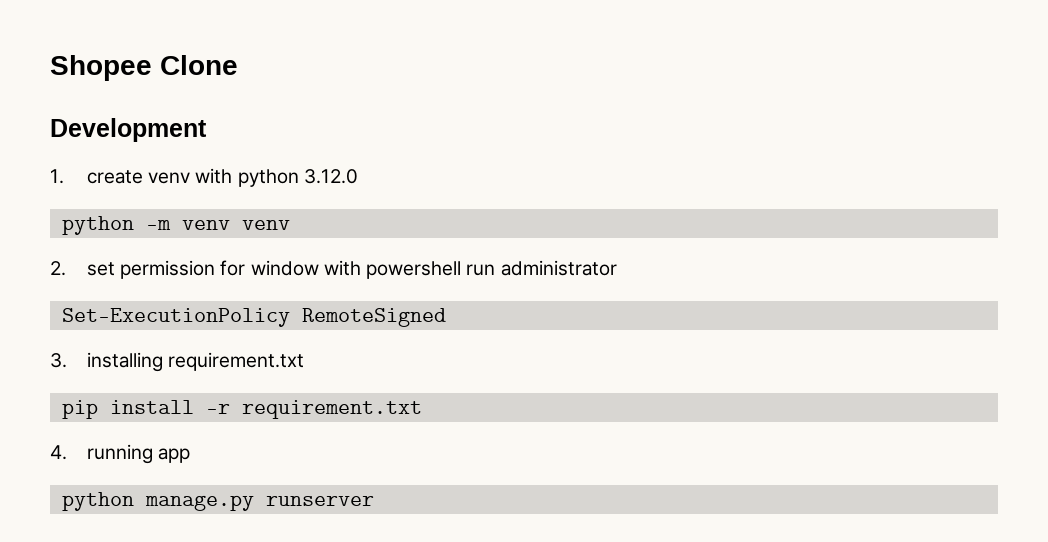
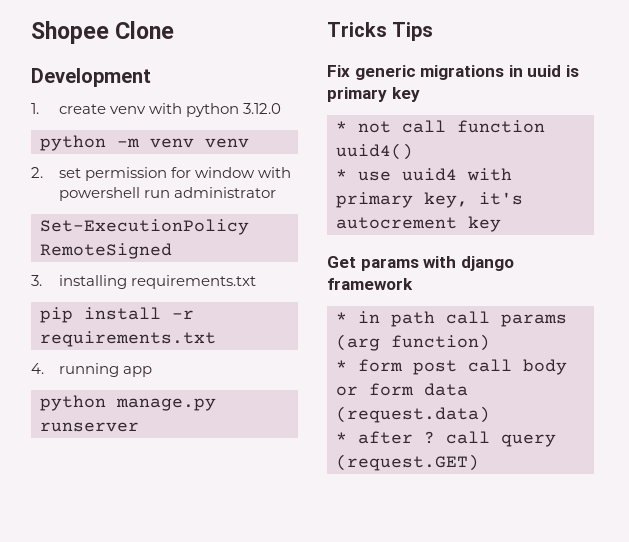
[168,352,305,371] requirement.txt -> [130,275,256,289] requirements.txt
[241,400,422,419] requirement.txt -> [40,331,216,347] requirements.txt
(374, 501) none -> [327,22,434,41] [327,65,579,80] [327,87,420,102] [336,120,545,133] [336,143,413,160] [336,168,512,181] [336,192,523,208] [336,216,501,232] [327,256,514,271] [327,278,413,290] [336,311,567,327] [336,334,490,351] [336,359,567,375] [336,383,468,396] [336,406,490,423] [336,431,556,447] [336,454,479,471] // Tricks Tips // Fix generic migrations in uuid is primary key // * not call function uuid4() // * use uuid4 with primary key, it's autocrement key // Get params with django framework // * in path call params (arg function) // * form post call body or form data (request.data) // * after ? call query (request.GET)

